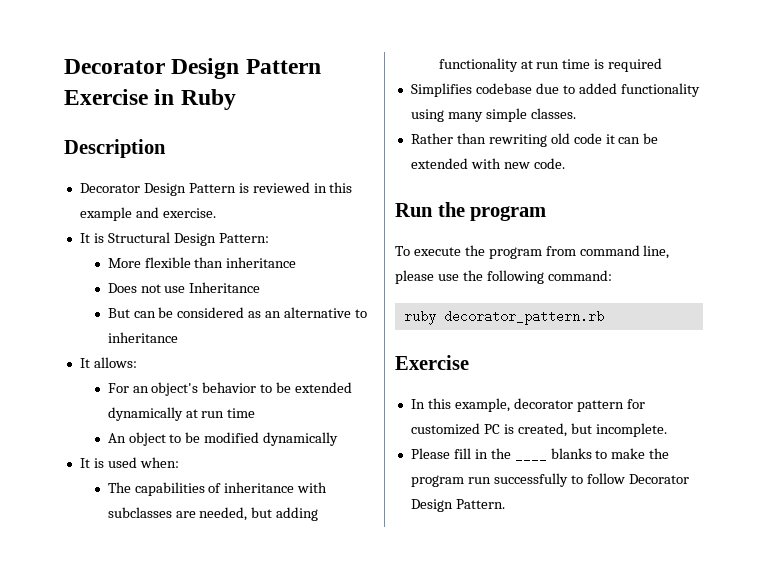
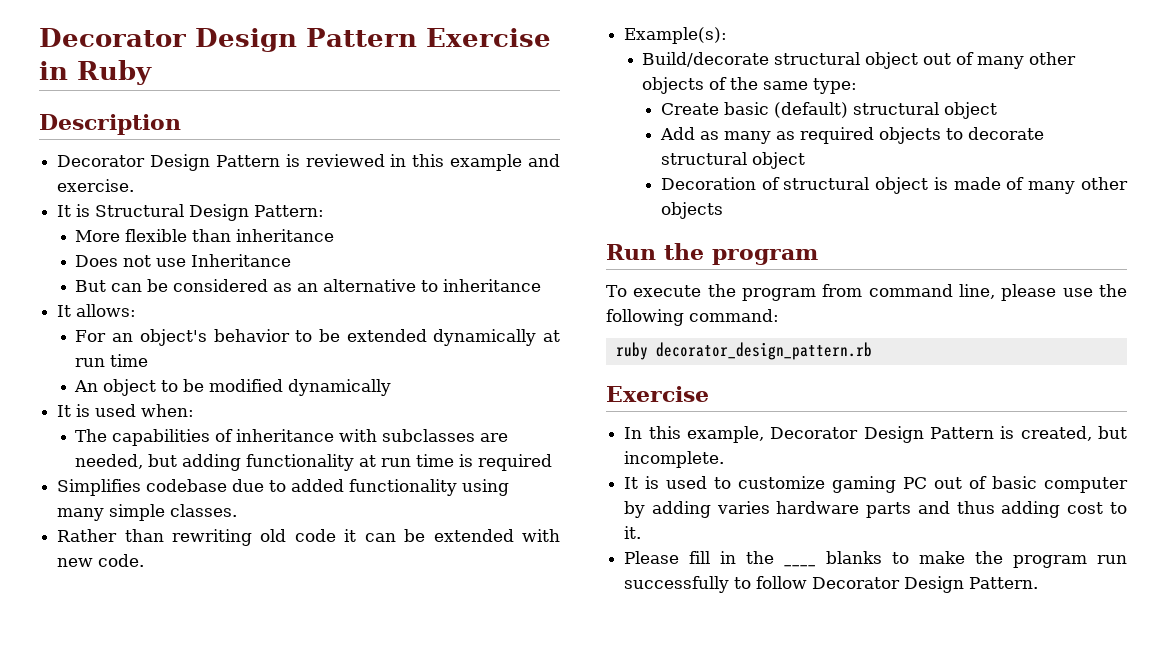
(565, 163) none -> [624,27,728,44] [642,52,1077,69] [642,77,858,94] [660,102,997,119] [659,127,1044,144] [660,152,805,169] [660,177,1128,194] [660,202,723,219] // Example(s): // Build/decorate structural object out of many other objects of the same type: // Create basic (default) structural object // Add as many as required objects to decorate structural object // Decoration of structural object is made of many other objects
[443,310,604,325] decorator_pattern.rb -> [655,342,872,360] decorator_design_pattern.rb
[513,398,645,412] [410,423,500,435] decorator pattern for customized PC -> [770,426,994,443] Decorator Design Pattern
(667, 430) none -> [624,476,1128,493] [624,501,1127,518] [624,526,642,539] // It is used to customize gaming PC out of basic computer by adding varies hardware parts and thus adding cost to it.

